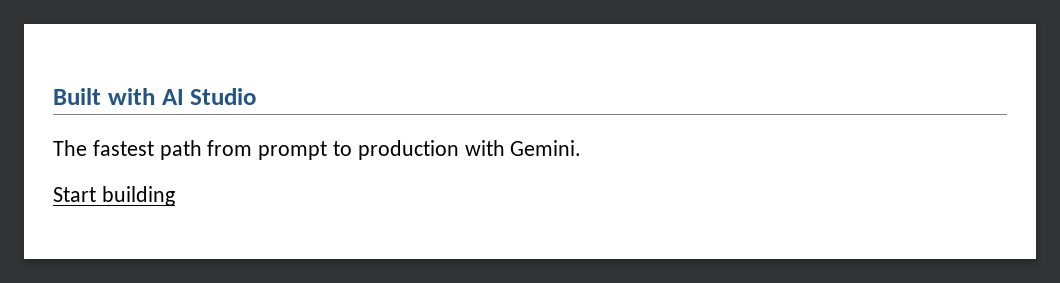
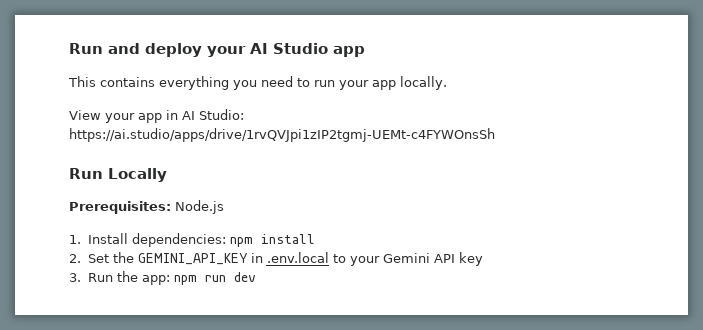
[53,88,257,105] [53,140,582,160] [53,186,175,206] Built with AI Studio // The fastest path from prompt to production with Gemini. // Start building -> [69,43,365,57] [68,76,447,90] [69,109,244,123] [69,128,495,142] [69,168,167,182] [69,200,224,214] [69,233,315,247] [69,252,484,266] [69,271,256,285] Run and deploy your AI Studio app // This contains everything you need to run your app locally. // View your app in AI Studio: https://ai.studio/apps/drive/1rvQVJpi1zIP2tgmj-UEMt-c4FYWOnsSh // Run Locally // Prerequisites: Node.js // 1. Install dependencies: npm install // 2. Set the GEMINI_API_KEY in .env.local to your Gemini API key // 3. Run the app: npm run dev

